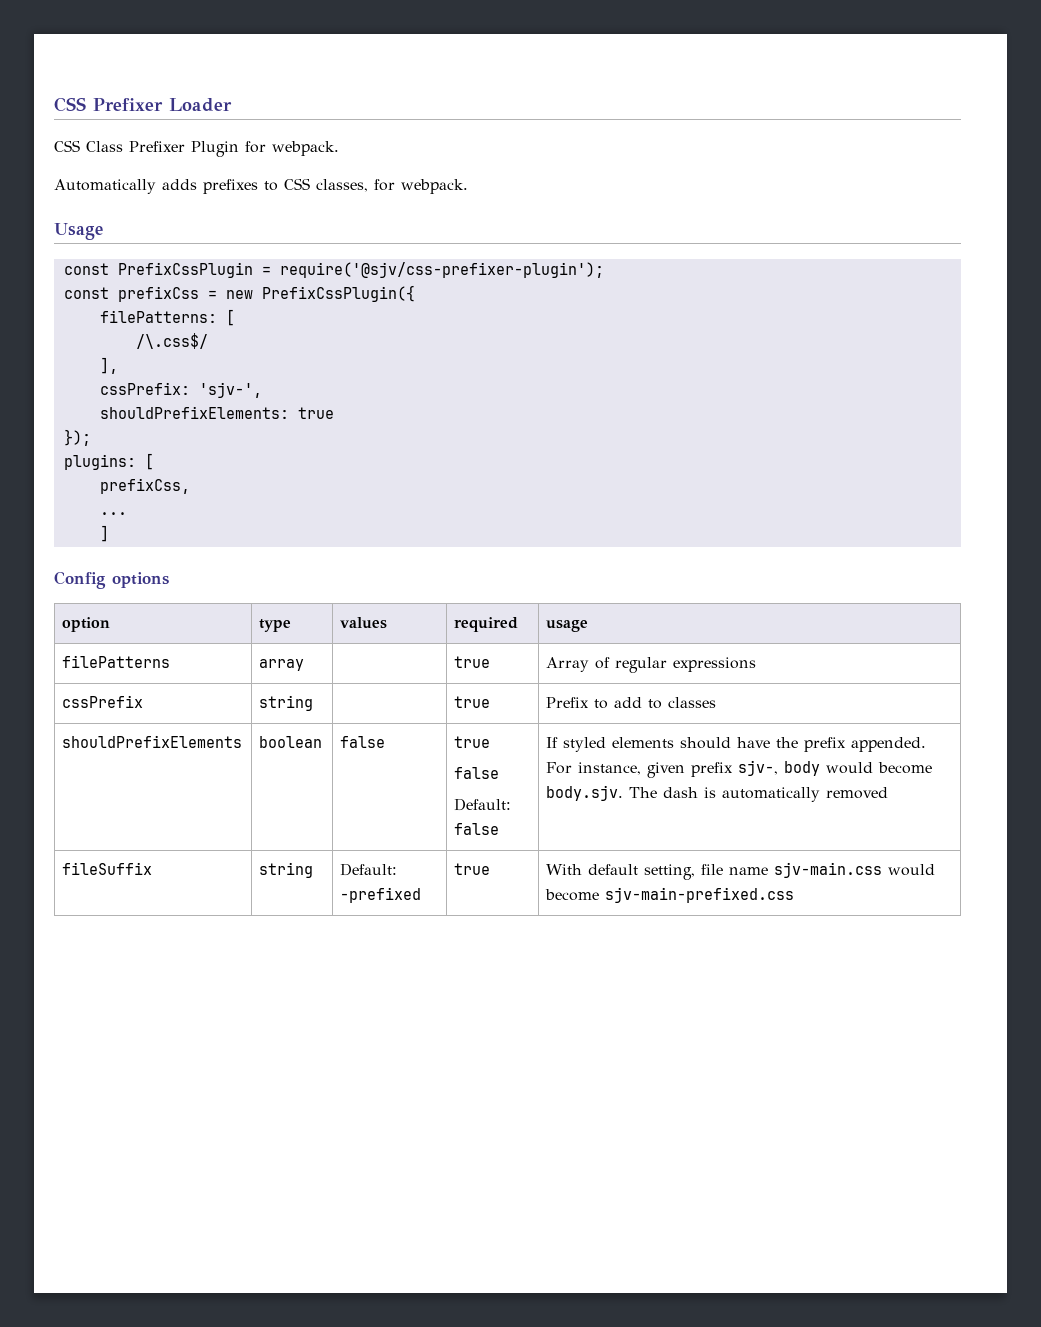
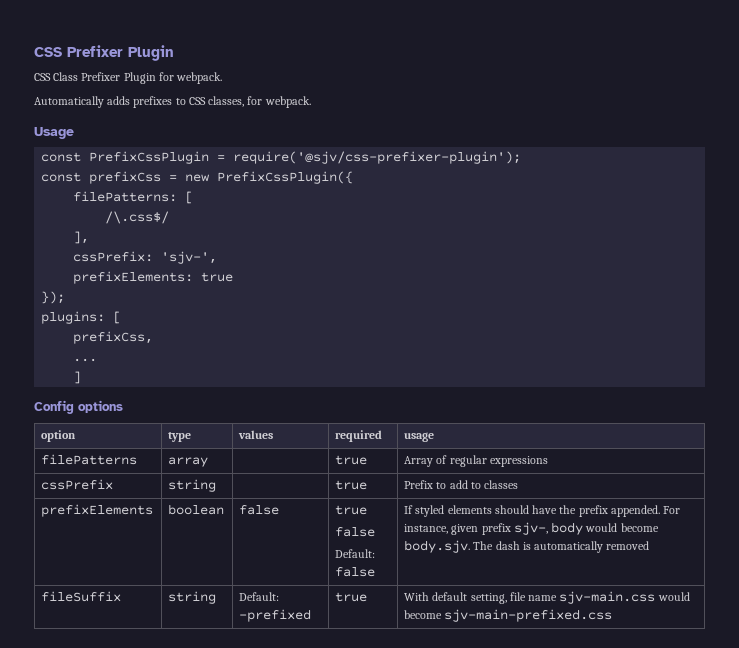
[169,98,232,112] Loader -> [128,45,174,61] Plugin
[99,406,289,419] shouldPrefixElements: -> [73,271,194,284] prefixElements:
[62,735,243,748] shouldPrefixElements -> [41,504,154,517] prefixElements

